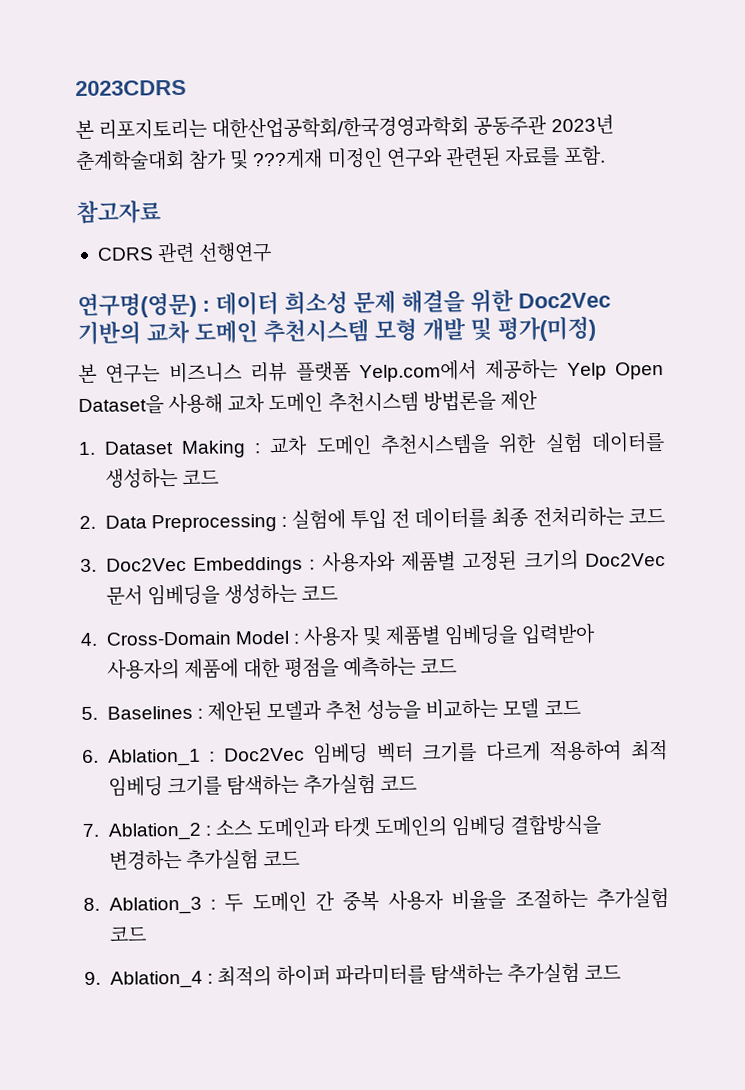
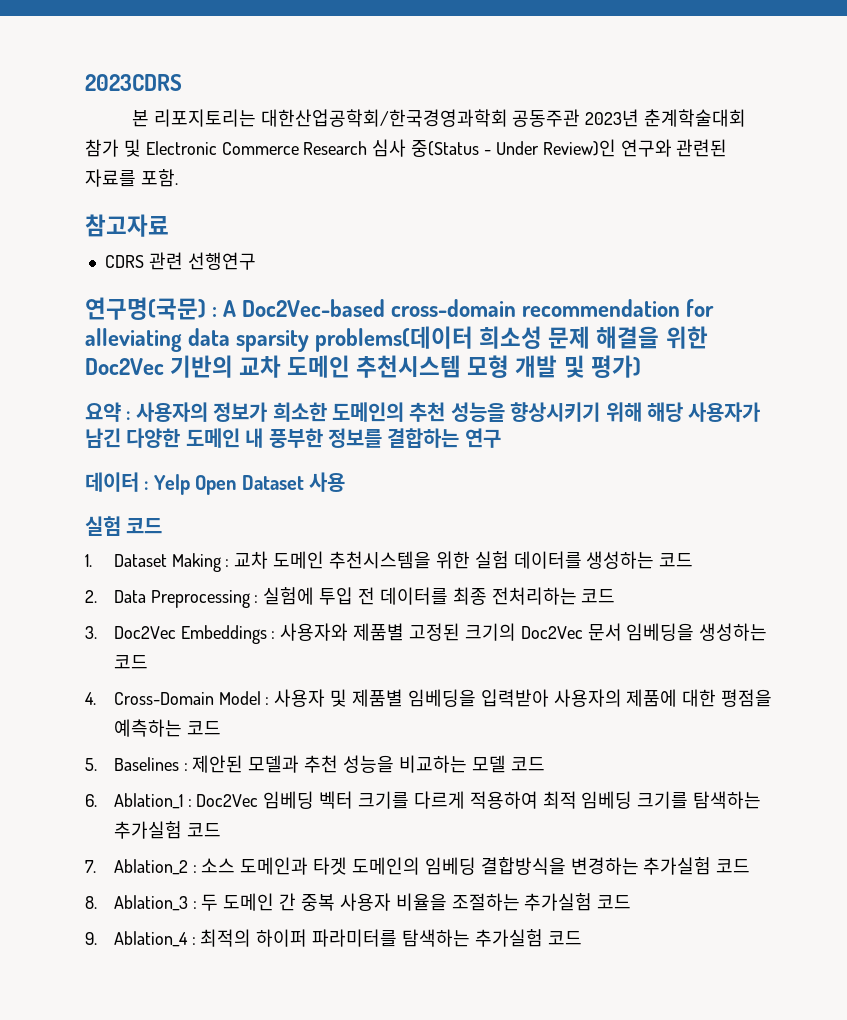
[252,147,383,170] ???게재 미정인 -> [145,139,616,157] Electronic Commerce Research 심사 중(Status - Under Review)인
[77,290,279,319] 연구명(영문) : 데이터 -> [85,297,715,320] [85,326,474,352] 연구명(국문) : A Doc2Vec-based cross-domain recommendation for alleviating data sparsity problems(데이터
[497,315,596,342] [78,359,664,384] [78,390,538,415] 평가(미정) // 본 연구는 비즈니스 리뷰 플랫폼 Yelp.com에서 제공하는 Yelp Open Dataset을 사용해 교차 도메인 추천시스템 방법론을 제안 -> [590,355,641,378] [85,402,761,422] [85,428,501,448] [85,472,345,495] [85,516,163,536] 평가) // 요약 : 사용자의 정보가 희소한 도메인의 추천 성능을 향상시키기 위해 해당 사용자가 남긴 다양한 도메인 내 풍부한 정보를 결합하는 연구 // 데이터 : Yelp Open Dataset 사용 // 실험 코드

